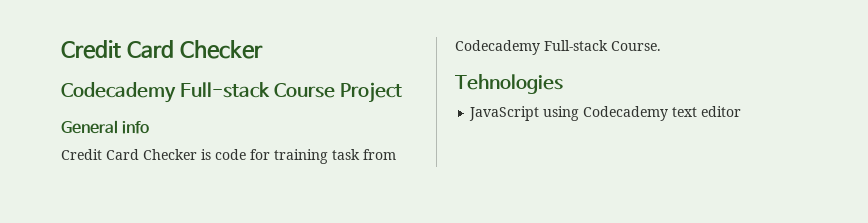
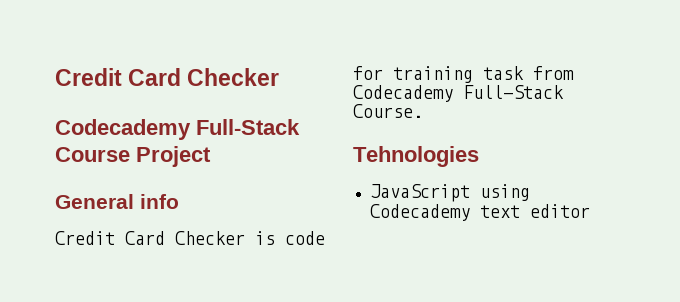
[180,82,271,98] Full-stack -> [196,119,300,135] Full-Stack
[544,40,608,51] Full-stack -> [463,85,564,99] Full-Stack

